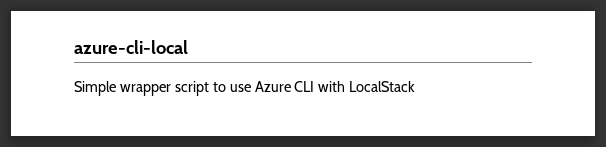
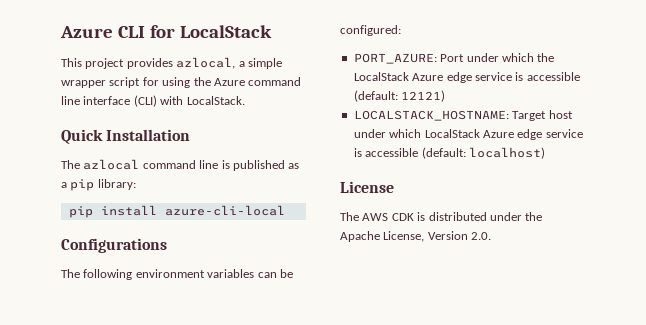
[74,40,188,54] [74,81,416,96] azure-cli-local // Simple wrapper script to use Azure CLI with LocalStack -> [60,25,272,38] [61,57,282,69] [61,77,302,88] [61,95,245,107] [61,129,191,144] [61,159,300,171] [61,179,136,191] [68,205,285,218] [61,238,167,253] [61,269,293,280] [340,25,401,36] [353,53,555,64] [353,72,580,83] [353,90,446,102] [353,110,573,121] [353,129,583,140] [353,147,545,159] [340,181,394,193] [340,212,543,221] [340,231,492,242] Azure CLI for LocalStack // This project provides azlocal, a simple wrapper script for using the Azure command line interface (CLI) with LocalStack. // Quick Installation // The azlocal command line is published as a pip library: // pip install azure-cli-local // Configurations // The following environment variables can be configured: // PORT_AZURE: Port under which the LocalStack Azure edge service is accessible (default: 12121) // LOCALSTACK_HOSTNAME: Target host under which LocalStack Azure edge service is accessible (default: localhost) // License // The AWS CDK is distributed under the Apache License, Version 2.0.

